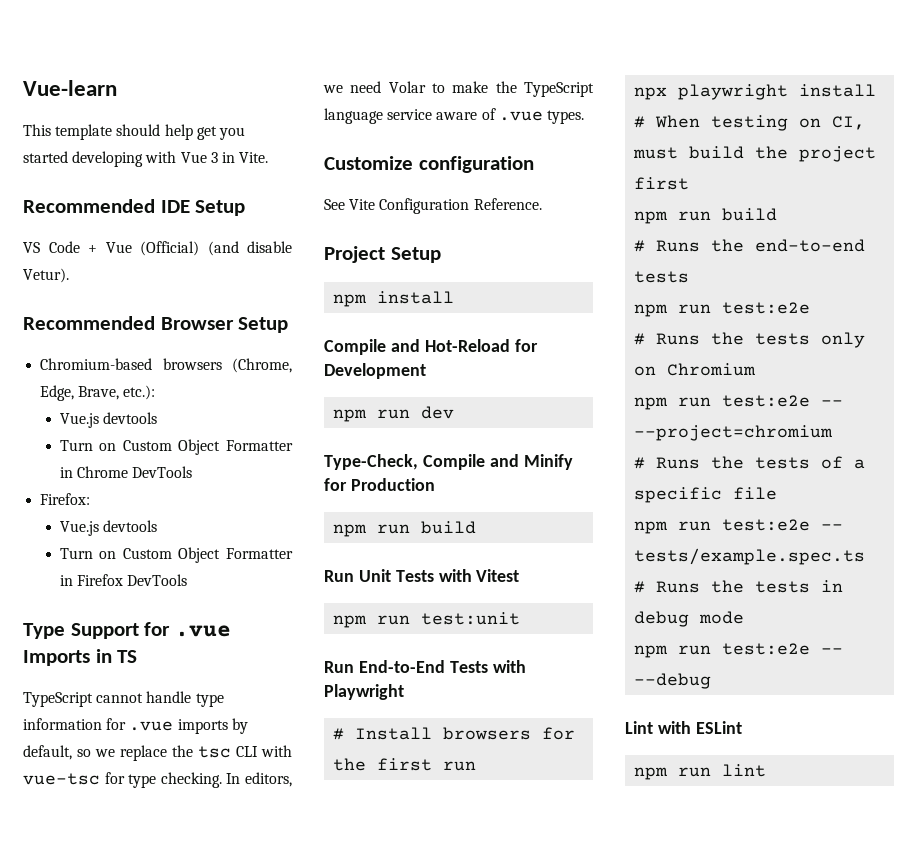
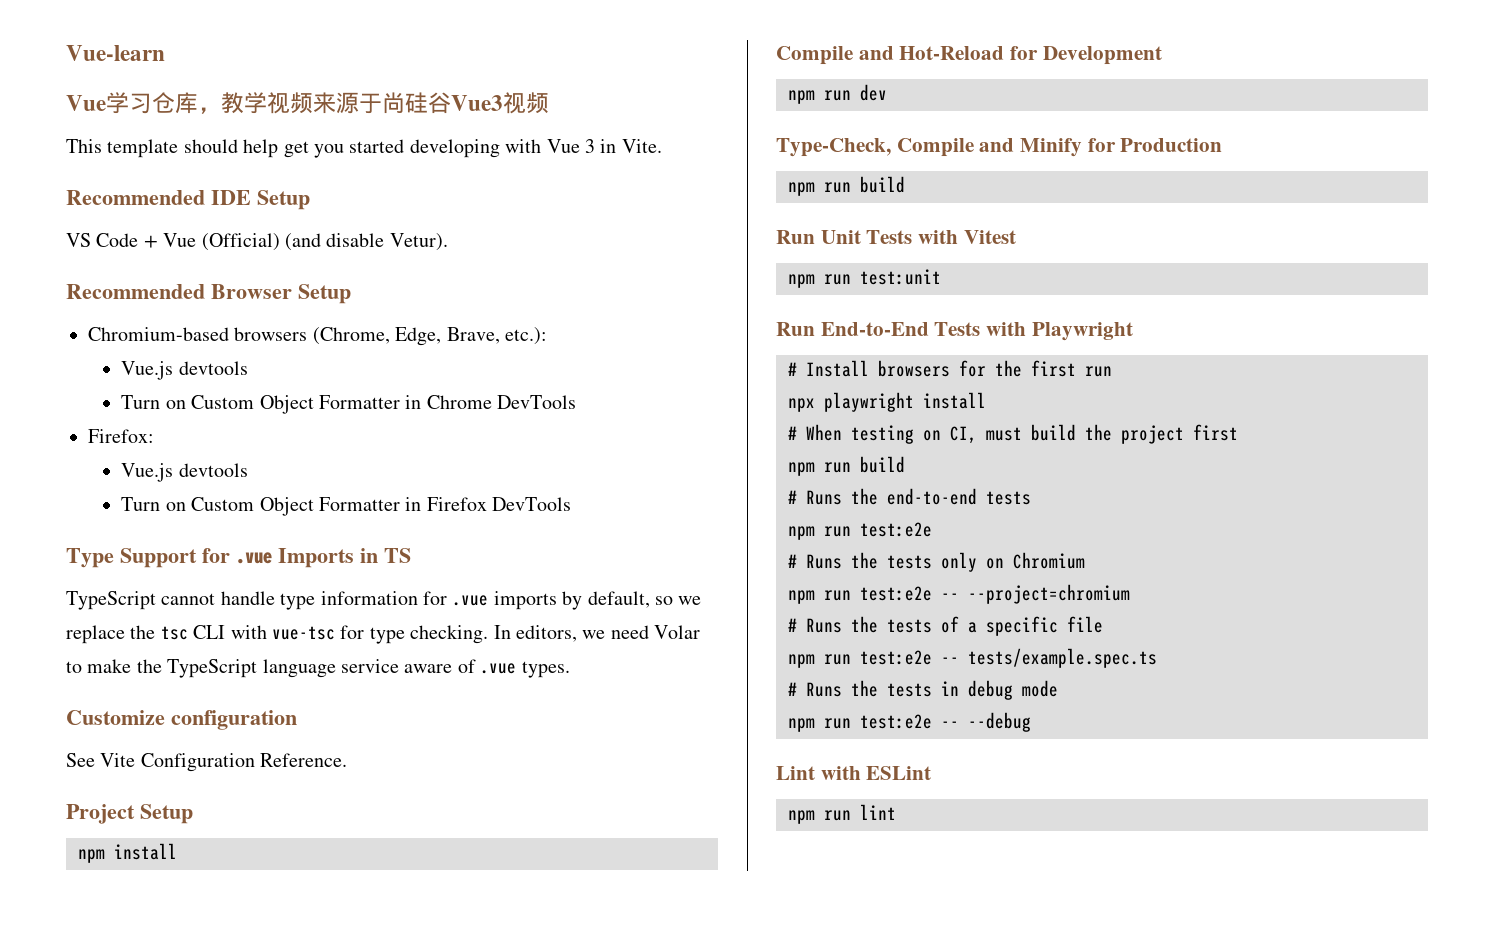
(117, 88) none -> [66,92,549,114] // Vue学习仓库，教学视频来源于尚硅谷Vue3视频

